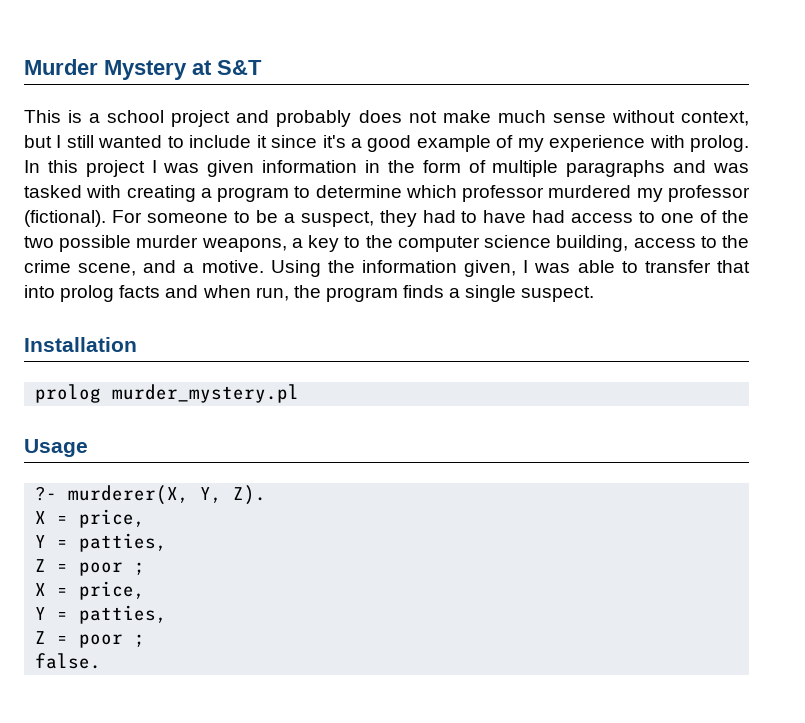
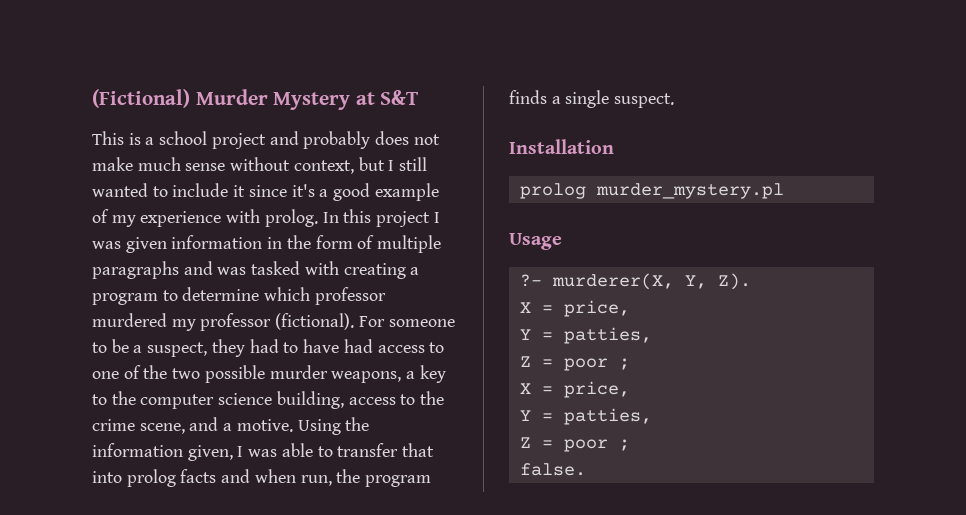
(24, 67) none -> [92,89,190,108] (Fictional)

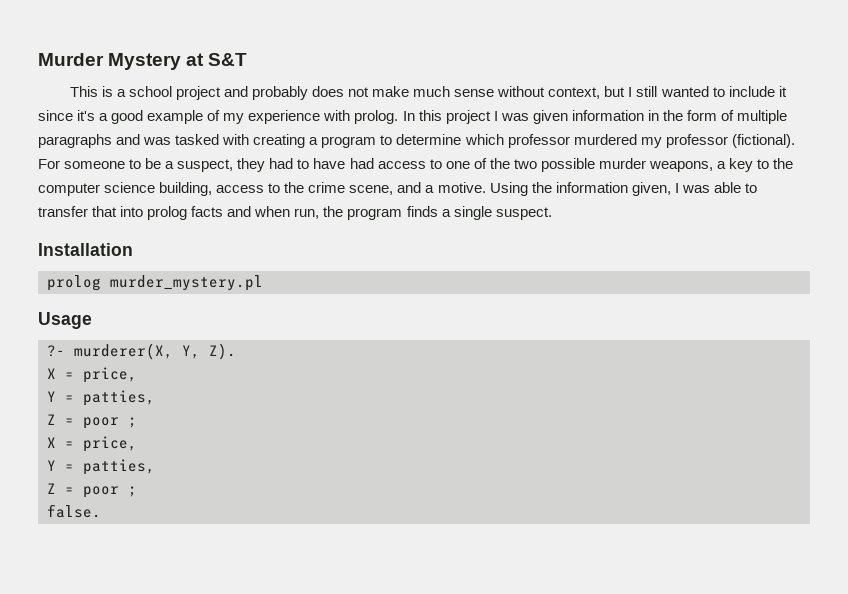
[92,89,190,108] (Fictional) -> (38, 59) none

